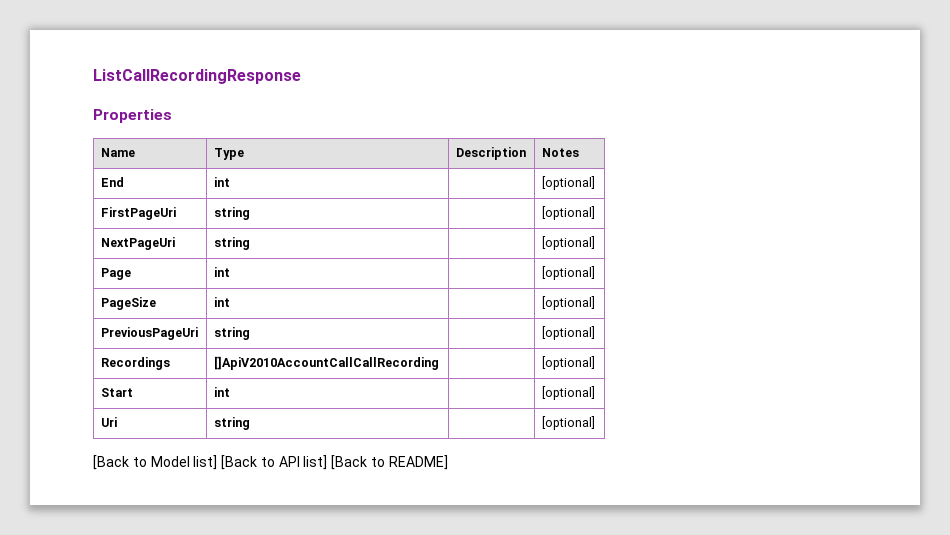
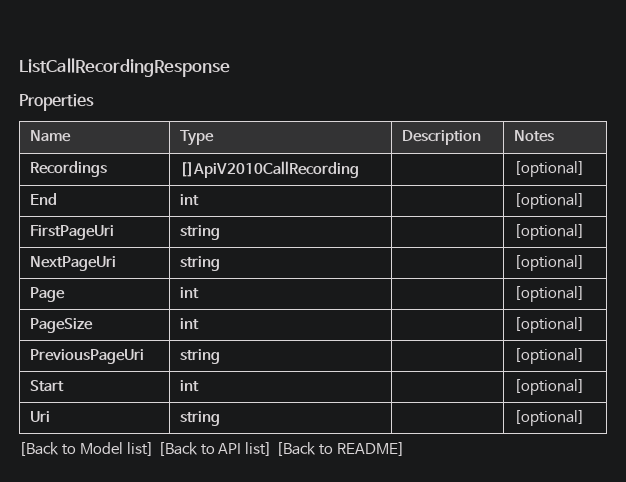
(579, 152) none -> [29,161,107,177] [179,161,359,178] [513,161,585,177] // Recordings | []ApiV2010CallRecording | | [optional]
[100,357,170,370] [213,356,439,370] [541,356,595,370] // Recordings | []ApiV2010AccountCallCallRecording | | [optional] -> (585, 356) none

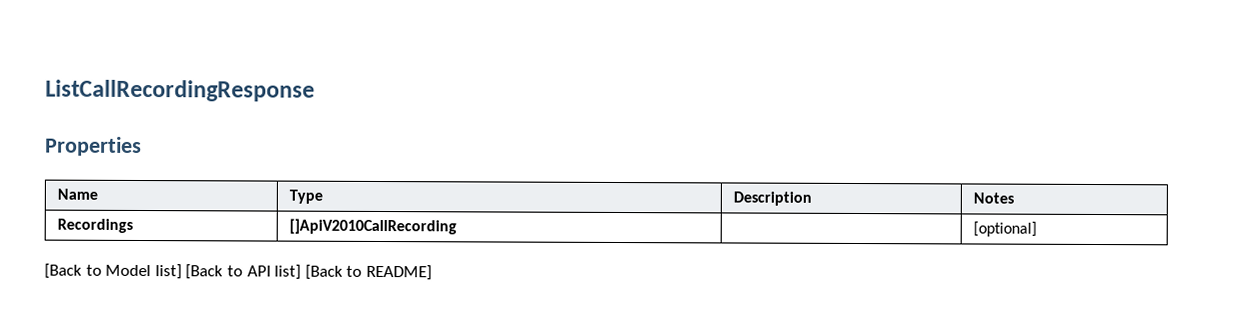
[29,193,57,205] [179,194,199,206] [513,193,585,209] [29,225,114,240] [179,225,220,240] [513,224,585,240] [29,256,116,271] [179,256,220,271] [513,255,585,271] [29,287,65,302] [179,287,199,299] [513,286,585,302] [29,318,93,333] [179,318,199,330] [513,317,585,333] [29,349,144,364] [179,349,220,364] [513,348,585,364] [29,380,64,392] [179,380,199,392] [513,379,585,395] [29,411,50,422] [179,411,220,426] [513,410,585,426] // End | int | | [optional] // FirstPageUri | string | | [optional] // NextPageUri | string | | [optional] // Page | int | | [optional] // PageSize | int | | [optional] // PreviousPageUri | string | | [optional] // Start | int | | [optional] // Uri | string | | [optional] -> (1037, 229) none

